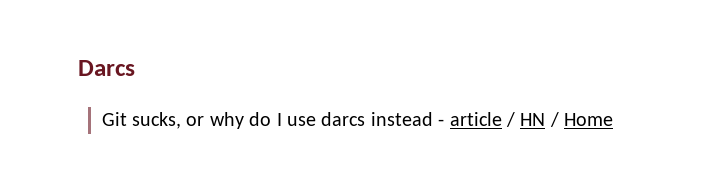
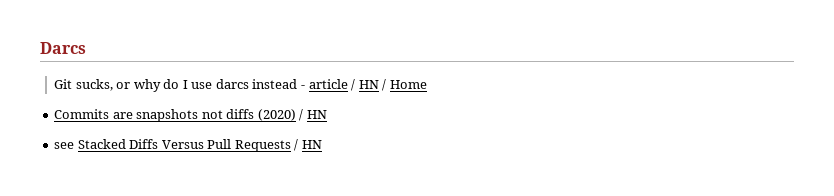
(614, 119) none -> [54,109,327,122] [54,139,322,152] // Commits are snapshots not diffs (2020) / HN // see Stacked Diffs Versus Pull Requests / HN

